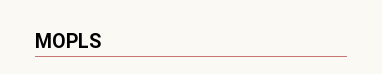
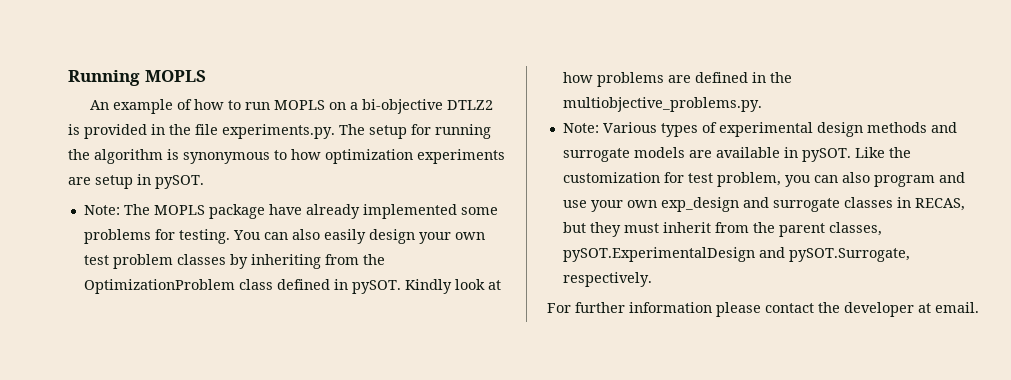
[35,33,101,48] MOPLS -> [68,70,206,86] [90,99,494,114] [68,124,491,139] [68,149,505,164] [68,174,204,189] [83,204,498,219] [83,229,485,244] [83,254,385,269] [83,279,501,294] [562,72,792,87] [562,97,762,112] [562,122,957,137] [562,147,911,162] [562,172,965,187] [562,197,965,212] [562,222,882,237] [562,247,910,262] [562,272,652,287] [547,302,979,317] Running MOPLS // An example of how to run MOPLS on a bi-objective DTLZ2 is provided in the file experiments.py. The setup for running the algorithm is synonymous to how optimization experiments are setup in pySOT. // Note: The MOPLS package have already implemented some problems for testing. You can also easily design your own test problem classes by inheriting from the OptimizationProblem class defined in pySOT. Kindly look at how problems are defined in the multiobjective_problems.py. // Note: Various types of experimental design methods and surrogate models are available in pySOT. Like the customization for test problem, you can also program and use your own exp_design and surrogate classes in RECAS, but they must inherit from the parent classes, pySOT.ExperimentalDesign and pySOT.Surrogate, respectively. // For further information please contact the developer at email.

